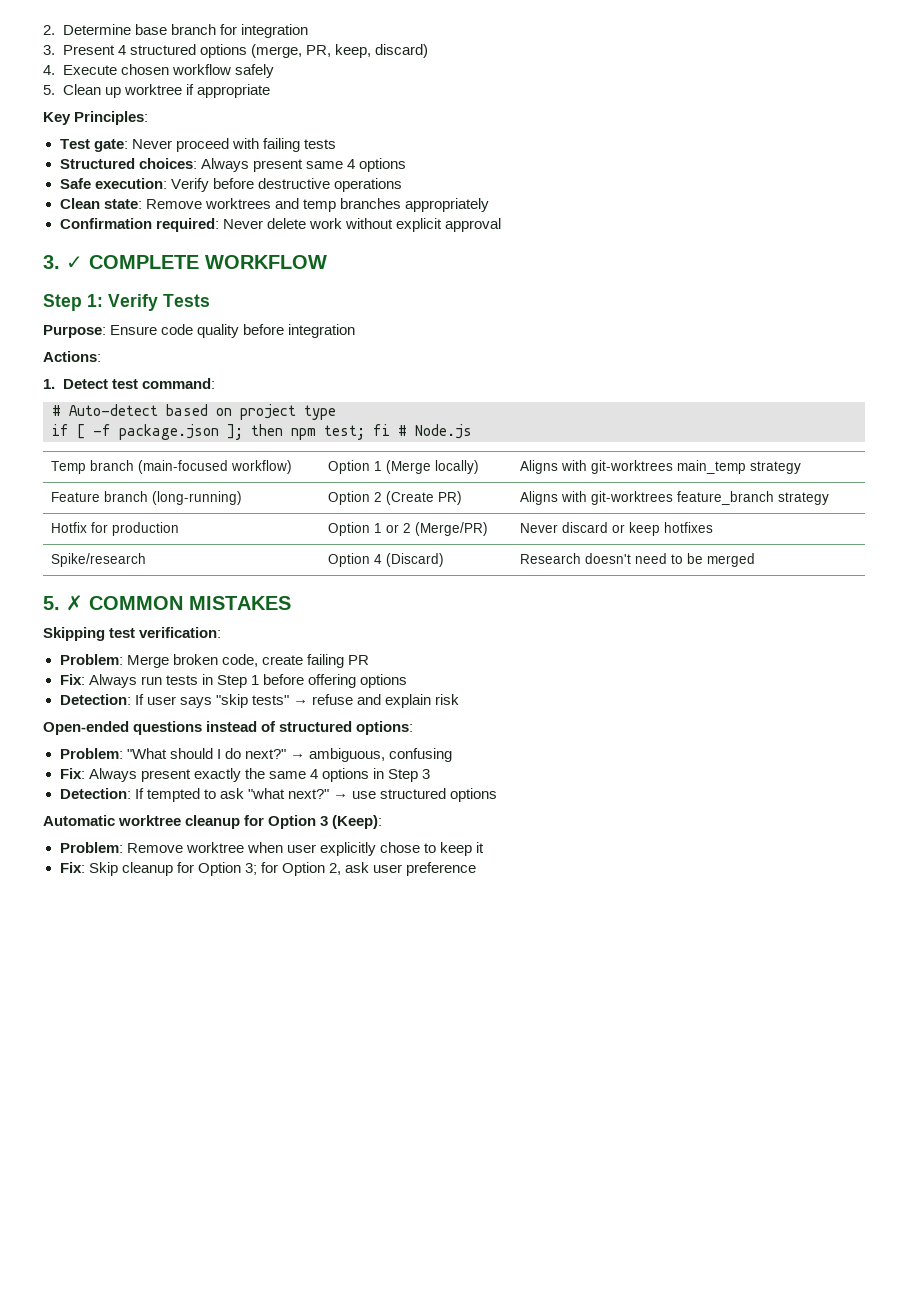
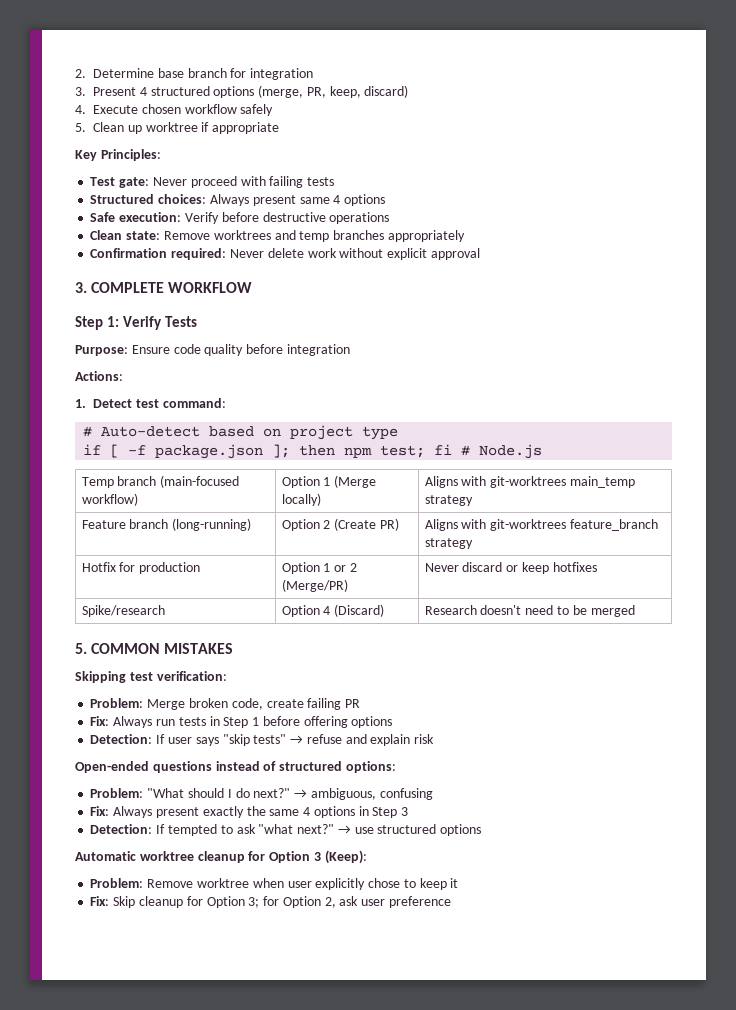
[66,256,83,269] ✓ -> (87, 287) none
[66,595,83,611] ✗ -> (87, 648) none

